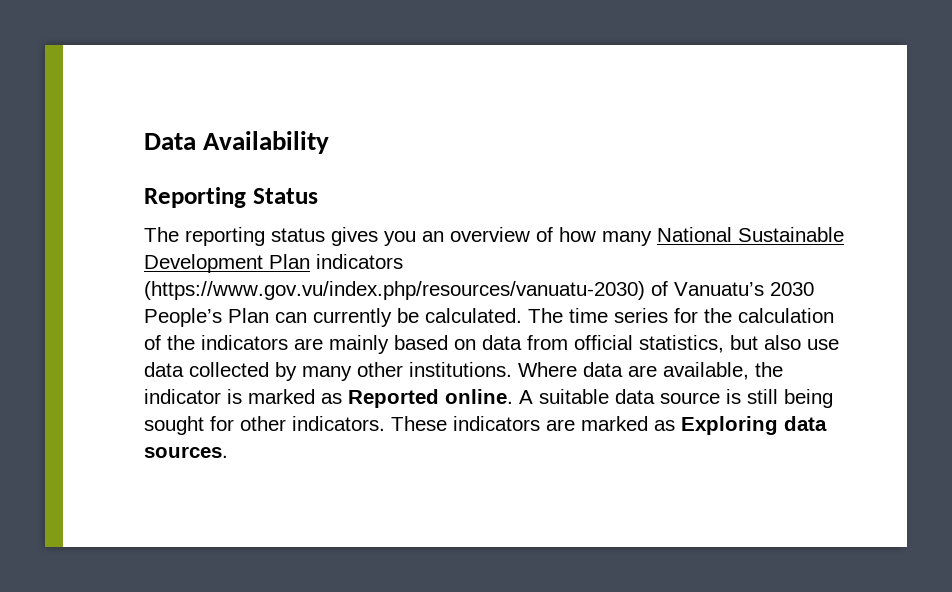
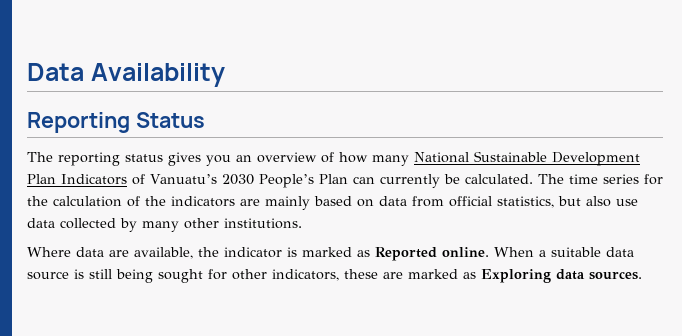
[316,254,403,269] [144,281,645,300] indicators (https://www.gov.vu/index.php/resources/vanuatu-2030) -> [61,174,127,185] Indicators
(512, 369) none -> (302, 223) //
[519,390,533,404] A -> [494,247,546,257] When a
[292,416,540,431] indicators. These indicators -> [272,269,378,281] indicators, these

